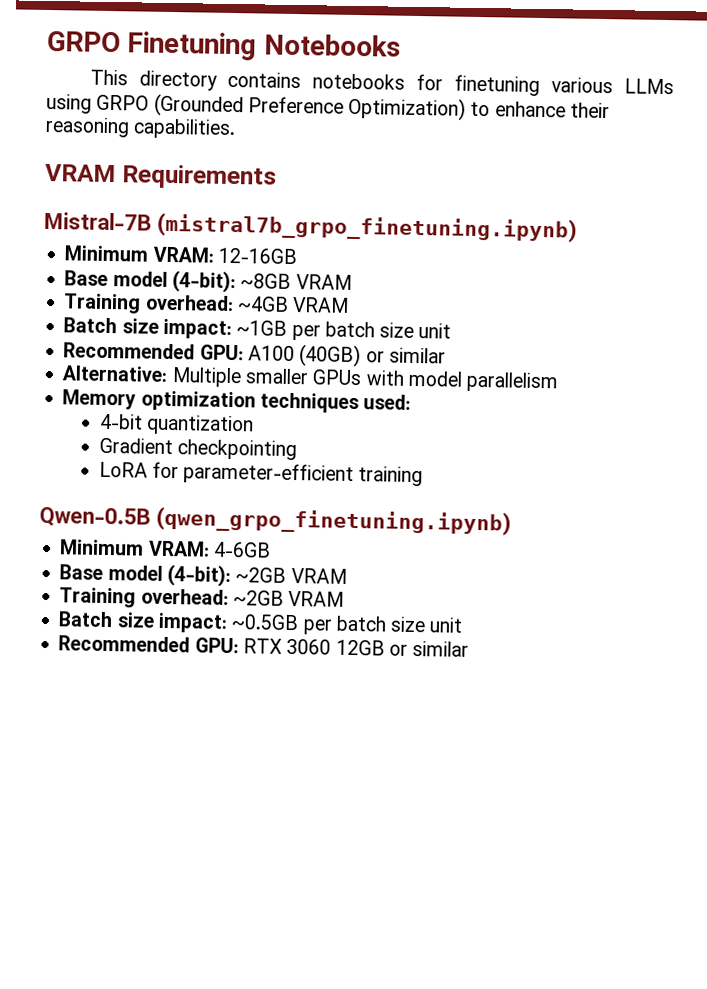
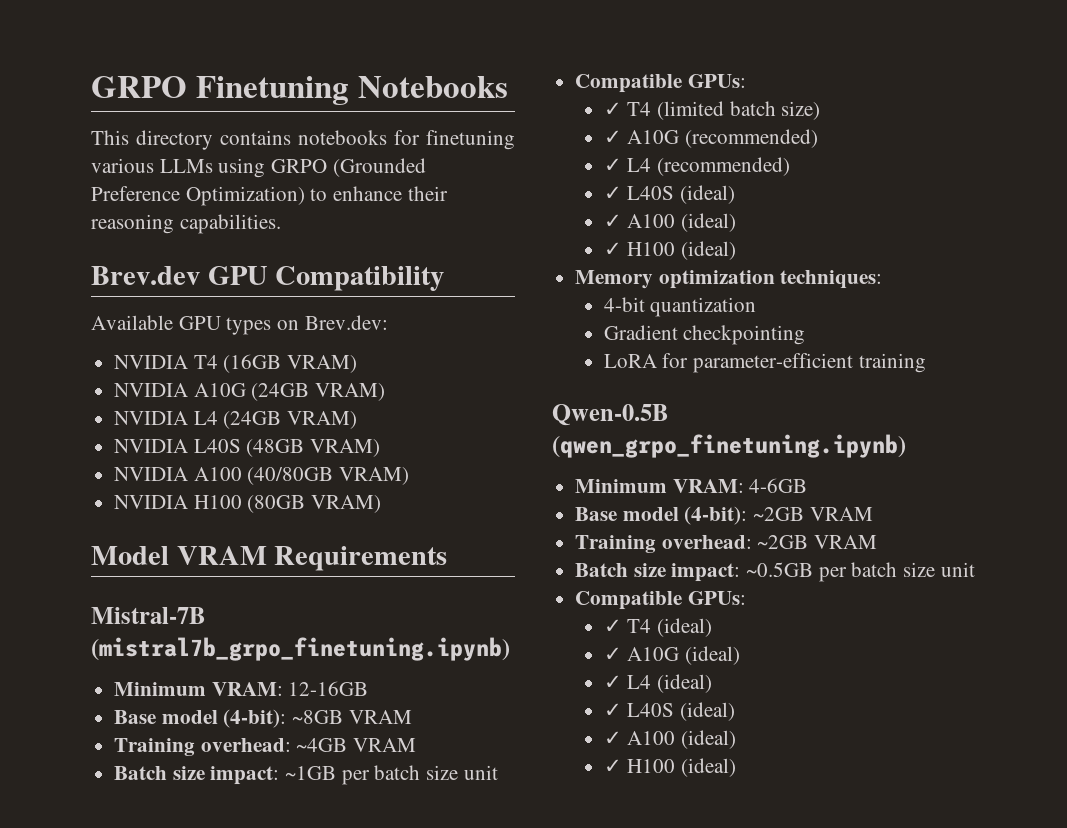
(237, 129) none -> [91,266,445,291] [91,315,388,335] [114,354,358,373] [114,383,386,401] [114,411,358,429] [114,439,381,457] [114,467,410,485] [114,495,382,513] [91,546,169,565] Brev.dev GPU Compatibility // Available GPU types on Brev.dev: // NVIDIA T4 (16GB VRAM) // NVIDIA A10G (24GB VRAM) // NVIDIA L4 (24GB VRAM) // NVIDIA L40S (48GB VRAM) // NVIDIA A100 (40/80GB VRAM) // NVIDIA H100 (80GB VRAM) // Model
[63,342,446,368] [62,365,559,393] Recommended GPU: A100 (40GB) or similar // Alternative: Multiple smaller GPUs with model parallelism -> [575,74,746,93] [603,101,821,120] [603,129,819,148] [603,157,791,176] [603,185,736,204] [603,213,737,232] [603,241,737,260] Compatible GPUs: // ✓ T4 (limited batch size) // ✓ A10G (recommended) // ✓ L4 (recommended) // ✓ L40S (ideal) // ✓ A100 (ideal) // ✓ H100 (ideal)
[259,392,412,414] techniques used: -> [780,270,883,289] techniques:
[58,635,470,657] Recommended GPU: RTX 3060 12GB or similar -> [575,591,746,610] [603,618,713,637] [603,646,741,665] [603,674,713,693] [603,702,736,721] [603,730,737,749] [603,758,737,777] Compatible GPUs: // ✓ T4 (ideal) // ✓ A10G (ideal) // ✓ L4 (ideal) // ✓ L40S (ideal) // ✓ A100 (ideal) // ✓ H100 (ideal)

